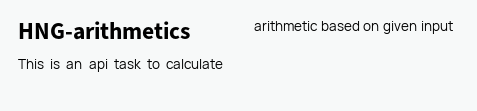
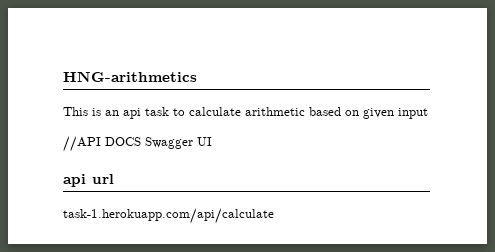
(453, 27) none -> [63,136,212,152] [63,174,114,187] [63,208,274,224] // //API DOCS Swagger UI // api url // task-1.herokuapp.com/api/calculate

